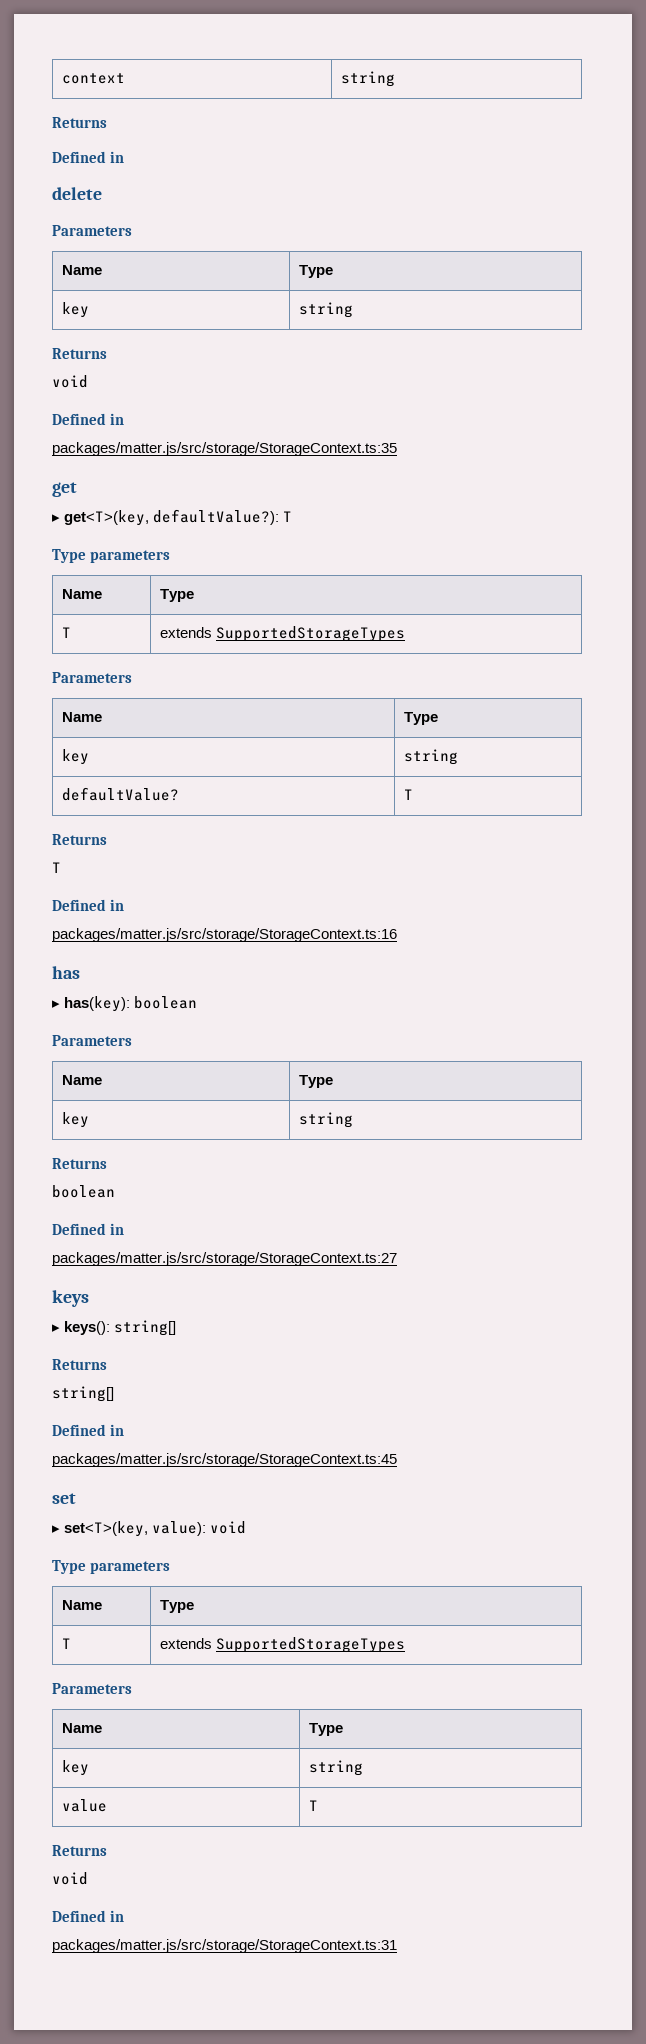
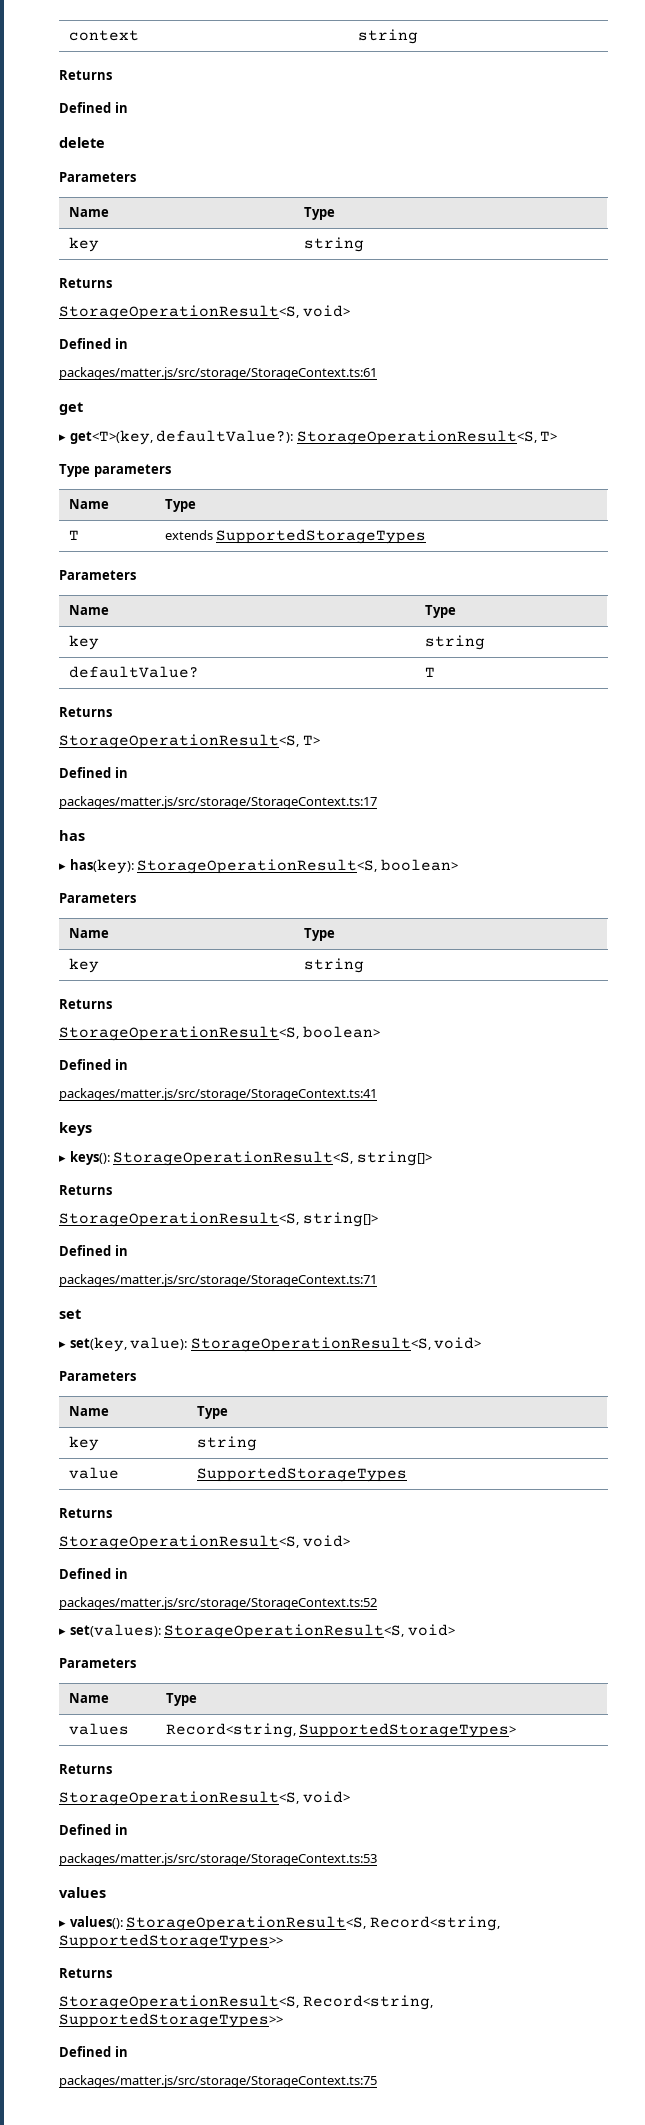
[52,375,88,388] [52,413,125,425] [52,442,397,456] void // Defined in // packages/matter.js/src/storage/StorageContext.ts:35 -> [59,305,350,320] [59,338,128,349] [59,367,377,380] StorageOperationResult<S, void> // Defined in // packages/matter.js/src/storage/StorageContext.ts:61
[283,511,293,522] T -> [296,430,558,445] StorageOperationResult<S, T>
[52,862,61,873] [52,899,125,911] [52,928,397,942] T // Defined in // packages/matter.js/src/storage/StorageContext.ts:16 -> [59,734,320,749] [59,767,128,778] [59,796,377,809] StorageOperationResult<S, T> // Defined in // packages/matter.js/src/storage/StorageContext.ts:17
[134,996,198,1009] [52,1035,132,1046] [62,1075,103,1085] [299,1075,334,1088] [62,1112,90,1128] [299,1112,354,1128] [52,1158,107,1169] [52,1185,115,1198] [52,1223,125,1235] [52,1252,397,1266] boolean // Parameters // Name | Type // key | string // Returns // boolean // Defined in // packages/matter.js/src/storage/StorageContext.ts:27 -> [137,859,458,874] [59,893,136,903] [68,928,109,938] [303,928,335,941] [68,958,99,973] [303,958,364,973] [59,999,112,1009] [59,1026,380,1041] [59,1059,128,1070] [59,1088,377,1101] StorageOperationResult<S, boolean> // Parameters // Name | Type // key | string // Returns // StorageOperationResult<S, boolean> // Defined in // packages/matter.js/src/storage/StorageContext.ts:41
[114,1320,177,1336] [52,1359,107,1370] [52,1386,114,1402] [52,1424,125,1436] [52,1453,397,1467] string[] // Returns // string[] // Defined in // packages/matter.js/src/storage/StorageContext.ts:45 -> [113,1151,432,1166] [59,1185,112,1195] [59,1212,378,1227] [59,1245,128,1256] [59,1274,377,1287] StorageOperationResult<S, string[]> // Returns // StorageOperationResult<S, string[]> // Defined in // packages/matter.js/src/storage/StorageContext.ts:71
[64,1521,247,1537] [52,1560,171,1574] [62,1600,103,1610] [160,1600,195,1613] [62,1638,72,1649] [160,1637,406,1653] set<T>(key, value): void // Type parameters // Name | Type // T | extends SupportedStorageTypes -> [69,1337,482,1352] set(key, value): StorageOperationResult<S, void>
[309,1800,319,1811] [52,1845,107,1856] [52,1872,88,1885] [52,1910,125,1922] [52,1939,397,1953] T // Returns // void // Defined in // packages/matter.js/src/storage/StorageContext.ts:31 -> [196,1467,407,1482] [59,1508,112,1518] [59,1535,350,1550] [59,1568,128,1579] [59,1597,377,1610] [59,1624,455,1639] [59,1658,136,1668] [68,1693,109,1703] [165,1693,197,1706] [68,1723,129,1735] [165,1723,517,1738] [59,1764,112,1774] [59,1791,350,1806] [59,1824,128,1835] [59,1853,377,1866] [59,1887,106,1898] [59,1916,500,1931] [59,1934,283,1949] [59,1968,112,1978] [59,1995,433,2010] [59,2013,283,2028] [59,2046,128,2057] [59,2075,377,2088] SupportedStorageTypes // Returns // StorageOperationResult<S, void> // Defined in // packages/matter.js/src/storage/StorageContext.ts:52 // ▸ set(values): StorageOperationResult<S, void> // Parameters // Name | Type // values | Record<string, SupportedStorageTypes> // Returns // StorageOperationResult<S, void> // Defined in // packages/matter.js/src/storage/StorageContext.ts:53 // values // ▸ values(): StorageOperationResult<S, Record<string, SupportedStorageTypes>> // Returns // StorageOperationResult<S, Record<string, SupportedStorageTypes>> // Defined in // packages/matter.js/src/storage/StorageContext.ts:75

